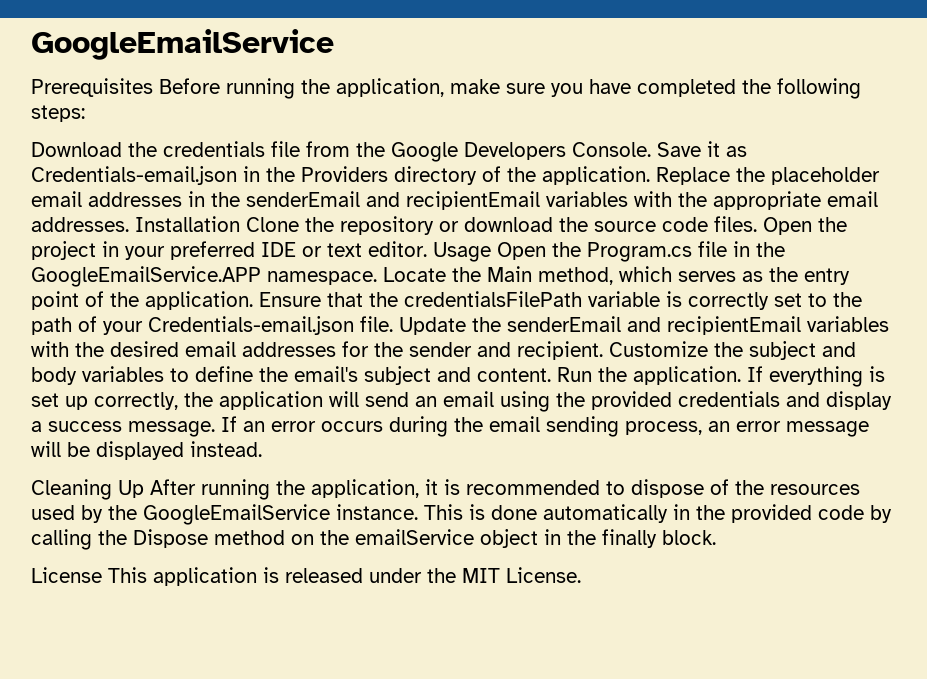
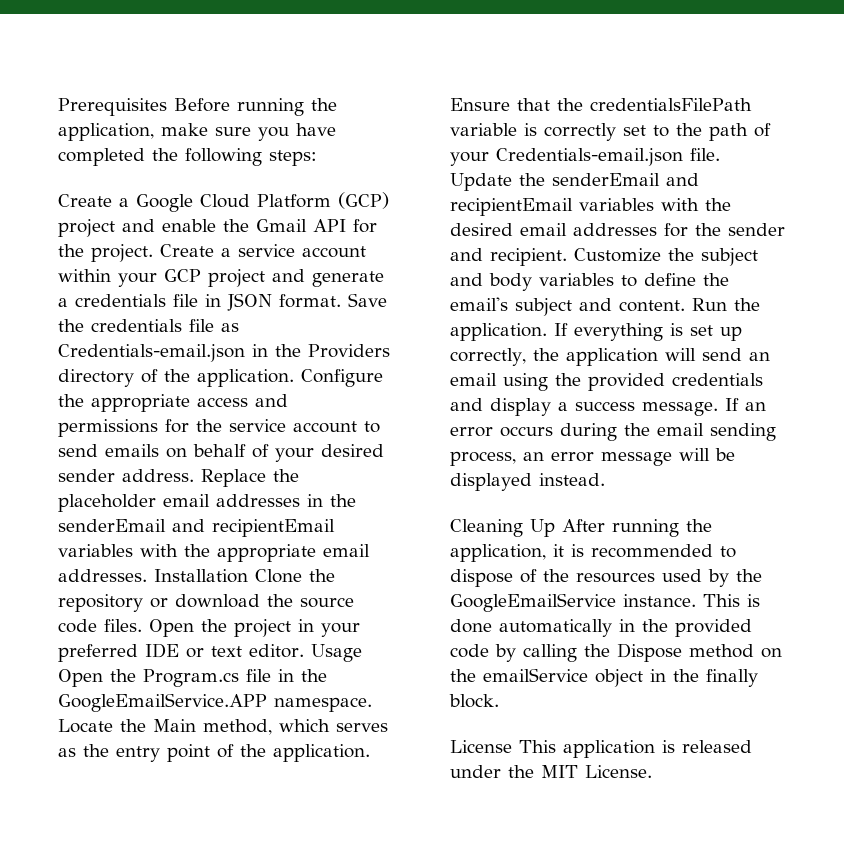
[31,29,334,60] GoogleEmailService // -> (58, 107) none
[31,141,720,162] Download the credentials file from the Google Developers Console. Save it -> [58,192,389,212] [58,219,377,237] [58,244,366,262] [58,269,384,287] [58,293,387,311] [58,319,214,332] Create a Google Cloud Platform (GCP) project and enable the Gmail API for the project. Create a service account within your GCP project and generate a credentials file in JSON format. Save the credentials file
(650, 175) none -> [301,369,383,387] [58,394,288,412] [58,419,380,437] [58,444,384,462] [58,469,194,482] Configure the appropriate access and permissions for the service account to send emails on behalf of your desired sender address.

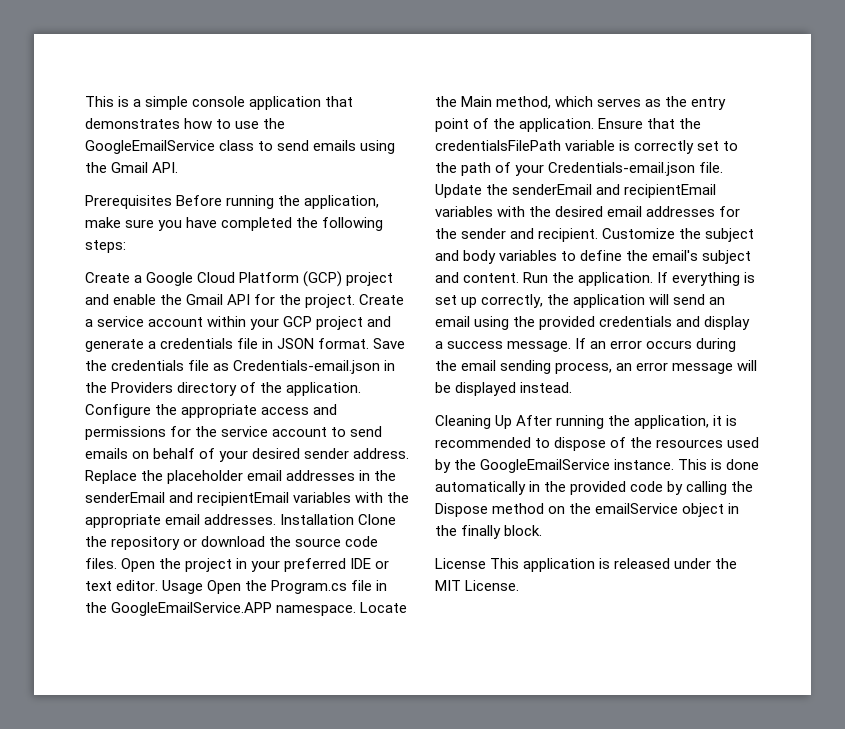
(58, 107) none -> [85,96,354,110] [85,118,286,129] [85,140,396,154] [85,162,179,173] This is a simple console application that demonstrates how to use the GoogleEmailService class to send emails using the Gmail API. //

